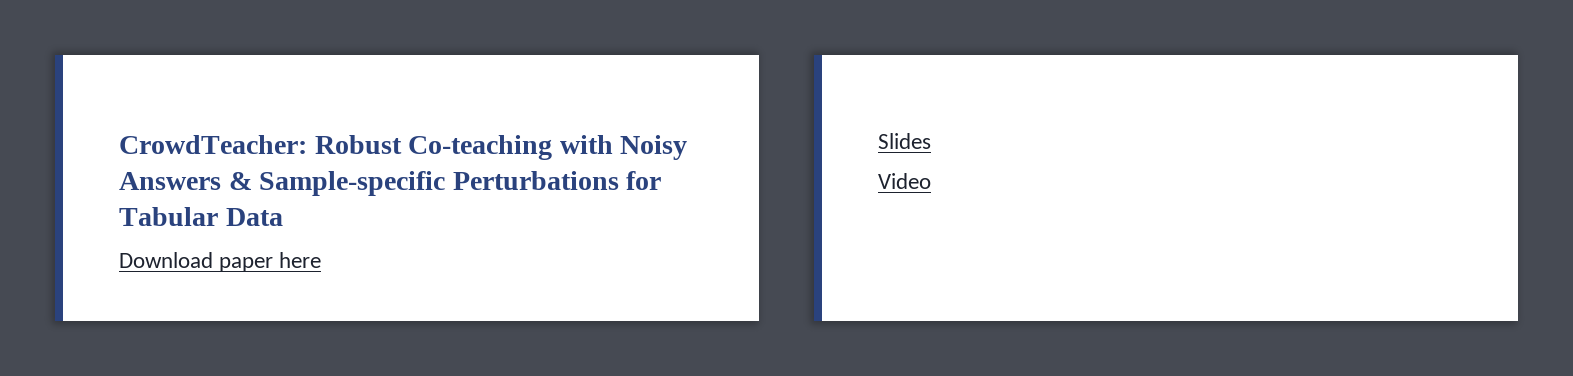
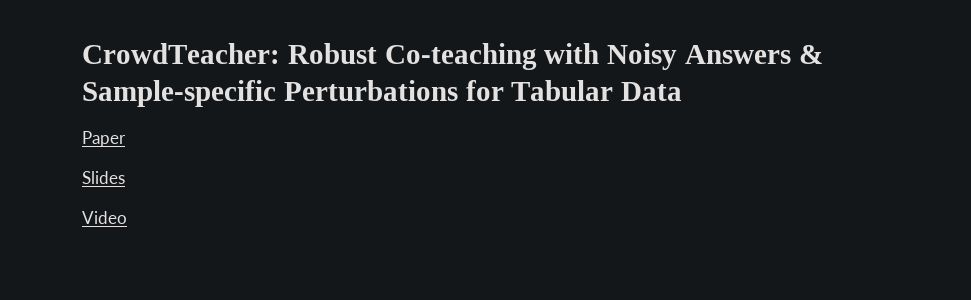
[119,252,322,272] Download paper here -> [82,131,126,147] Paper

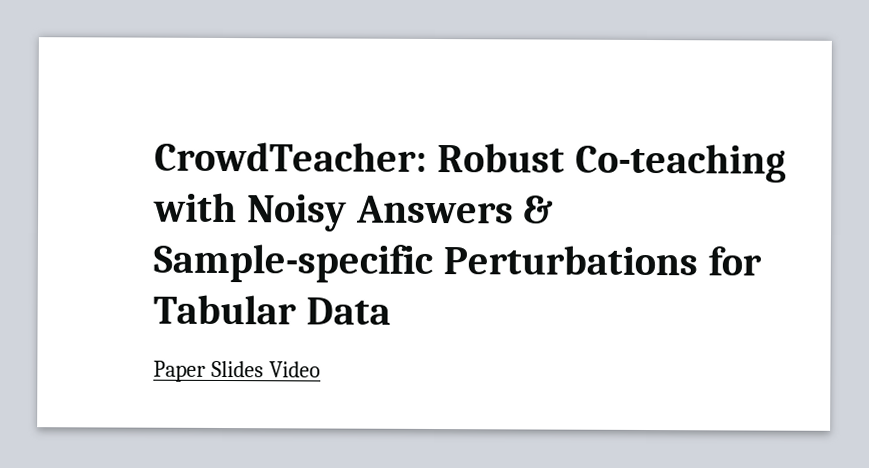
(126, 139) // -> (206, 371) none
(125, 177) // -> (264, 369) none

